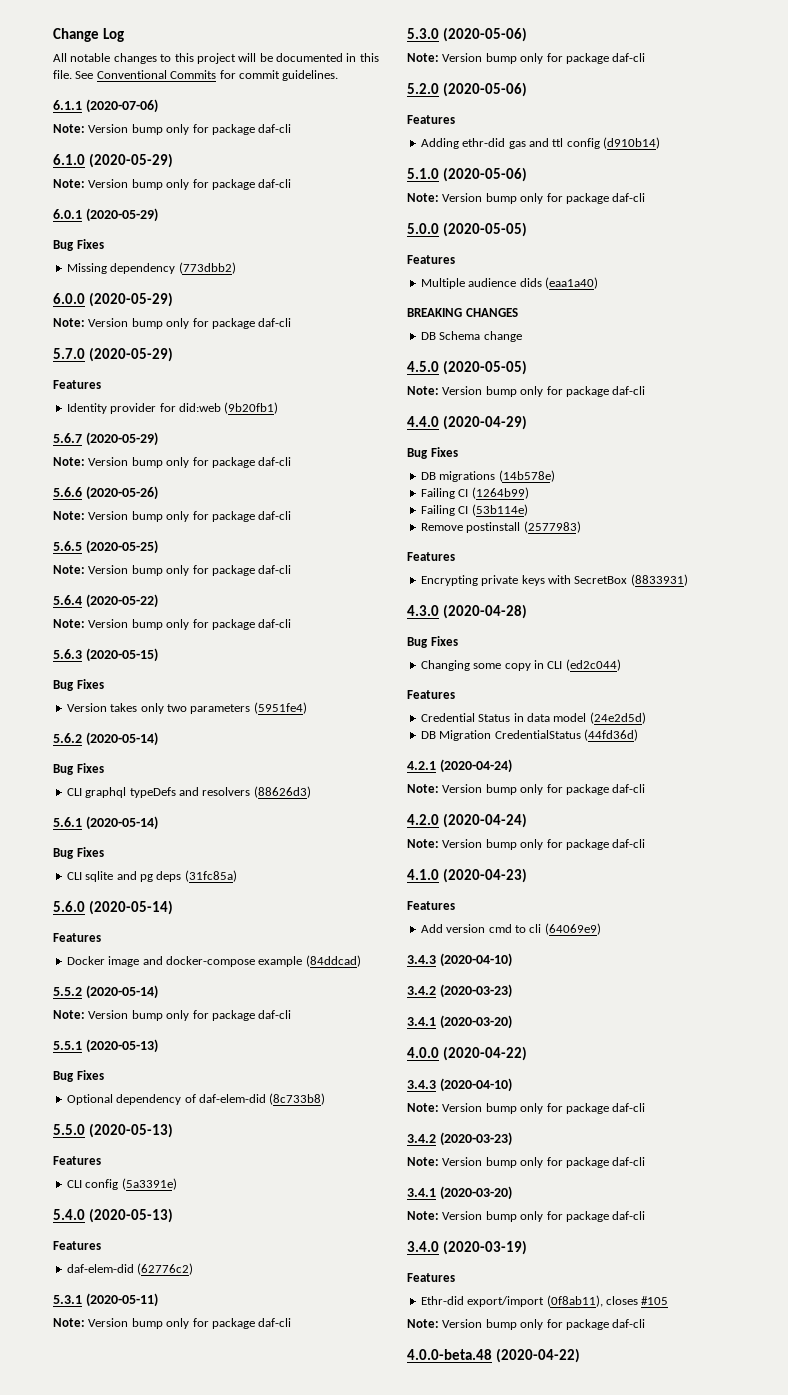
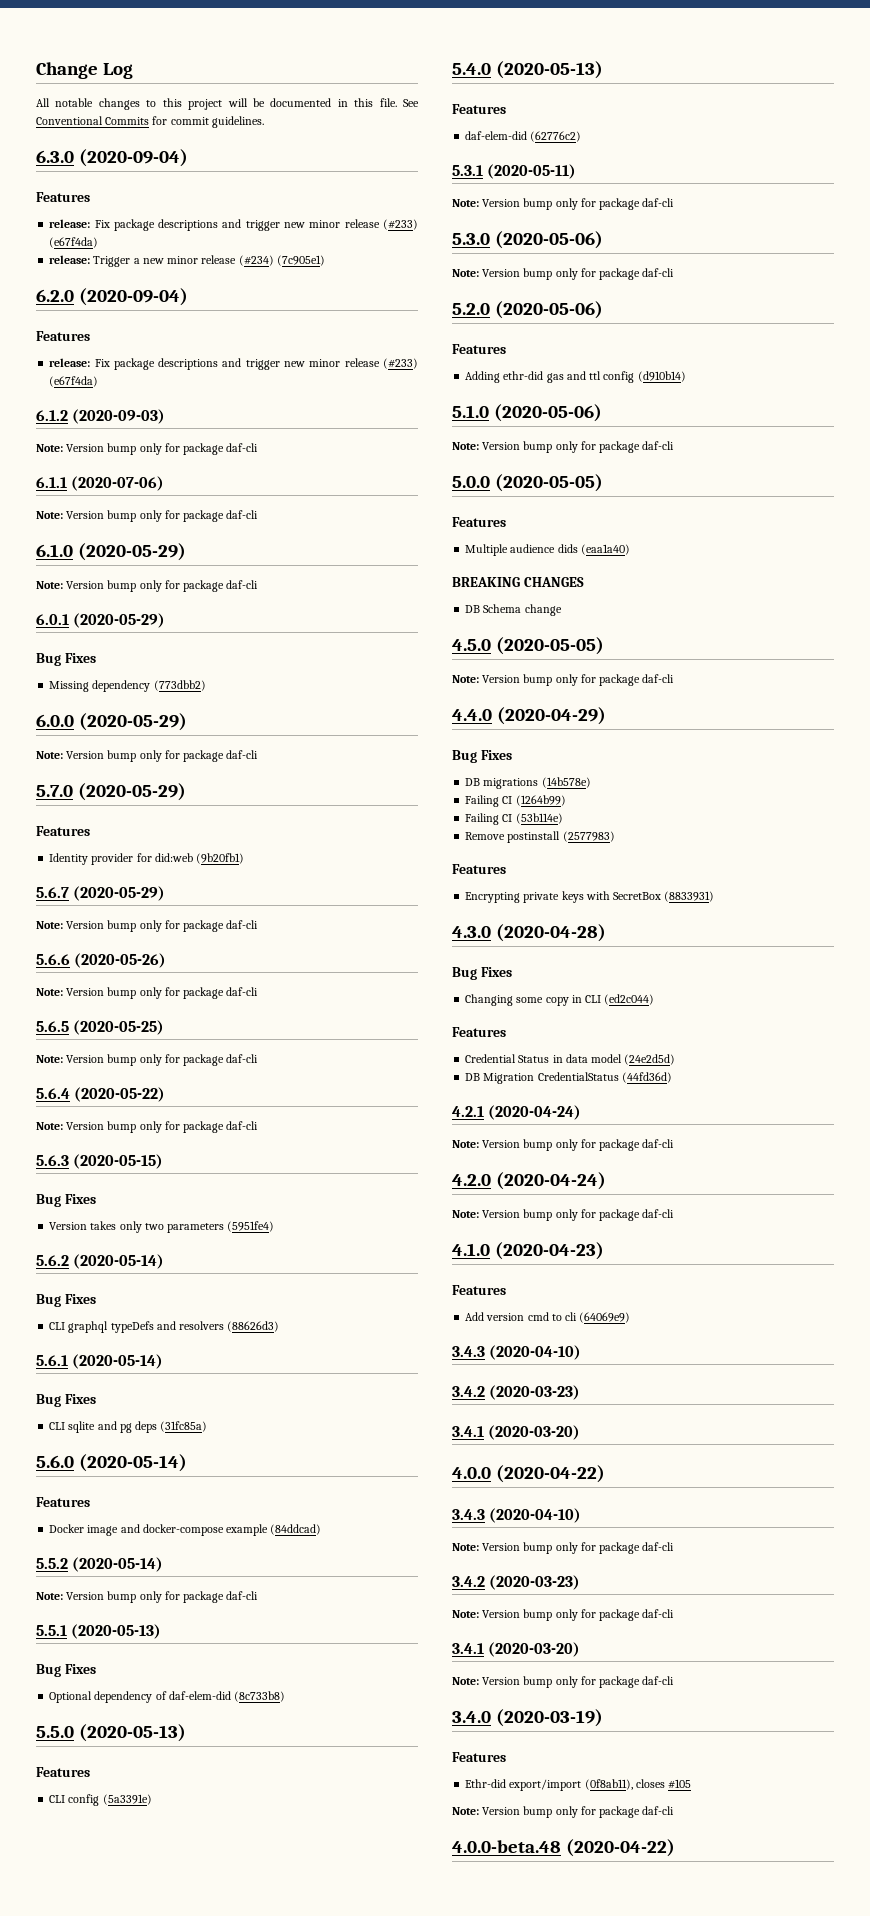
(339, 75) none -> [36,149,188,167] [36,192,90,202] [49,219,418,231] [49,237,99,248] [49,255,325,267] [36,288,188,306] [36,331,90,341] [49,358,418,370] [49,376,99,387] [36,409,166,424] [36,443,259,455] // 6.3.0 (2020-09-04) // Features // release: Fix package descriptions and trigger new minor release (#233) (e67f4da) // release: Trigger a new minor release (#234) (7c905e1) // 6.2.0 (2020-09-04) // Features // release: Fix package descriptions and trigger new minor release (#233) (e67f4da) // 6.1.2 (2020-09-03) // Note: Version bump only for package daf-cli

